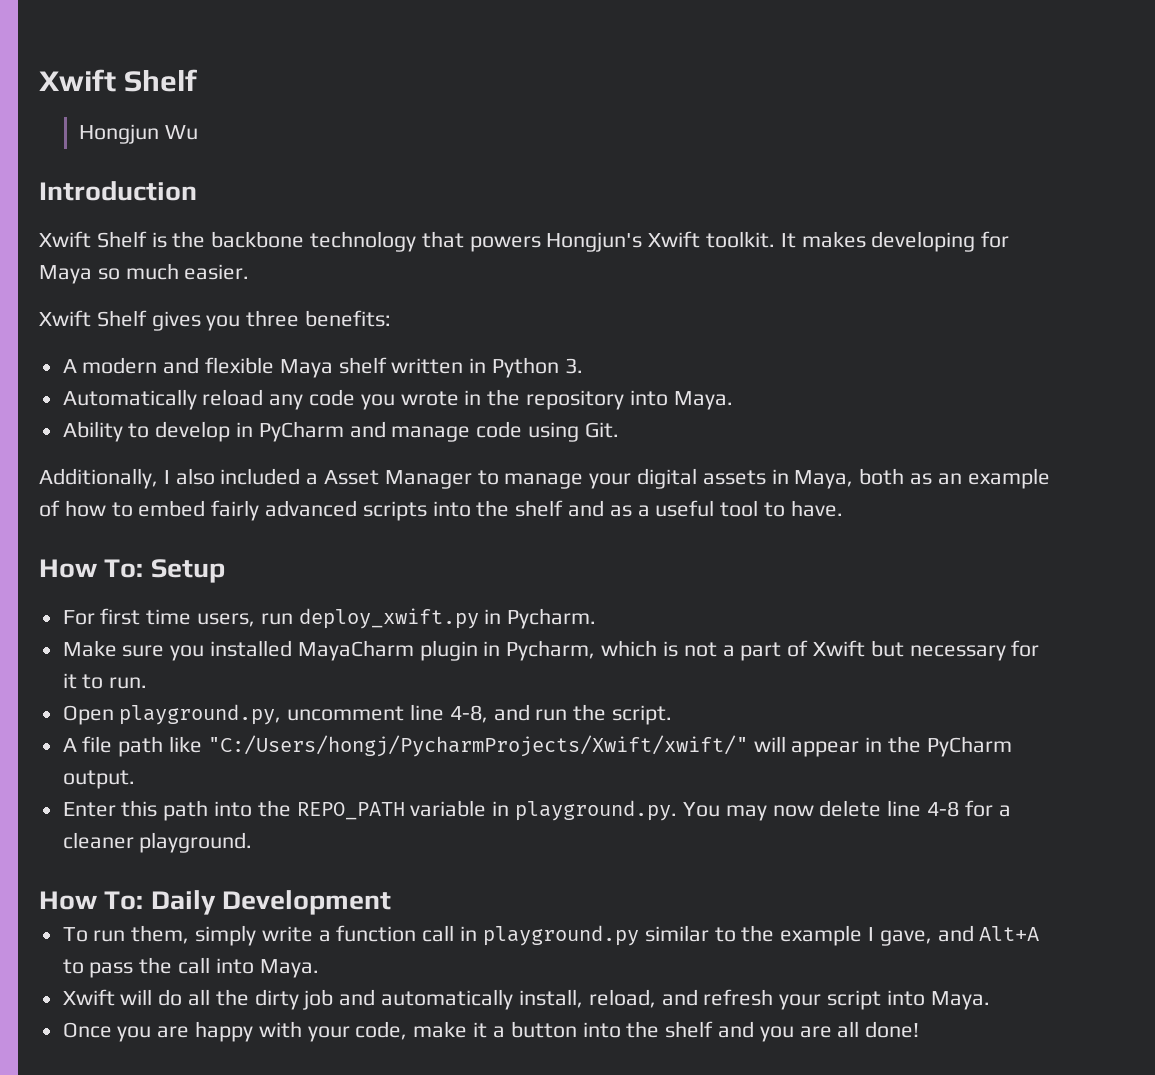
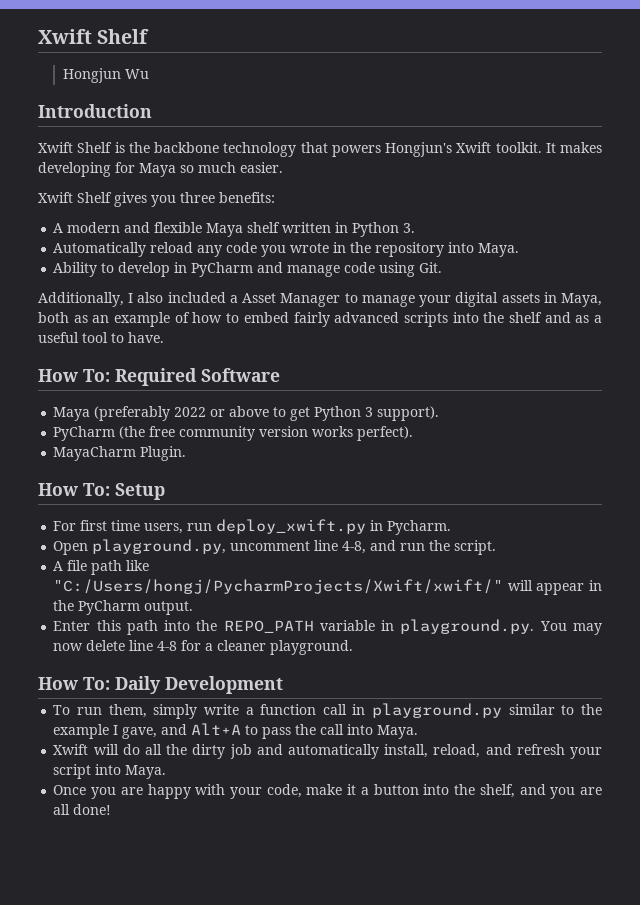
(843, 508) none -> [38,368,280,386] [53,406,440,421] [53,426,414,441] [53,446,187,461] // How To: Required Software // Maya (preferably 2022 or above to get Python 3 support). // PyCharm (the free community version works perfect). // MayaCharm Plugin.
[62,640,1040,661] [62,673,148,689] // Make sure you installed MayaCharm plugin in Pycharm, which is not a part of Xwift but necessary for it to run. -> (452, 527) none
[665,1021,714,1038] shelf -> [479,784,515,798] shelf,

